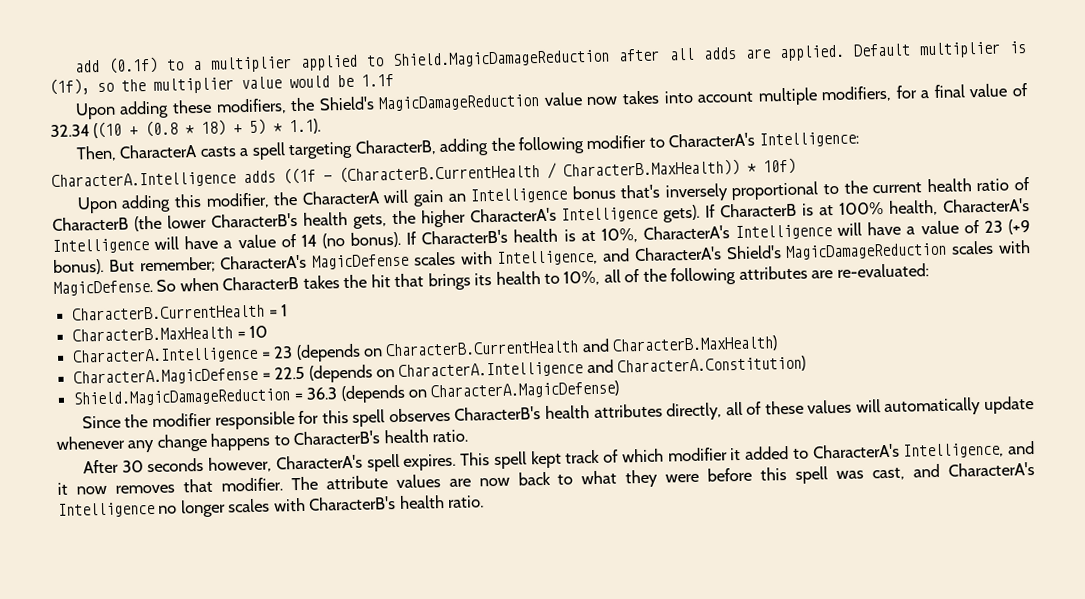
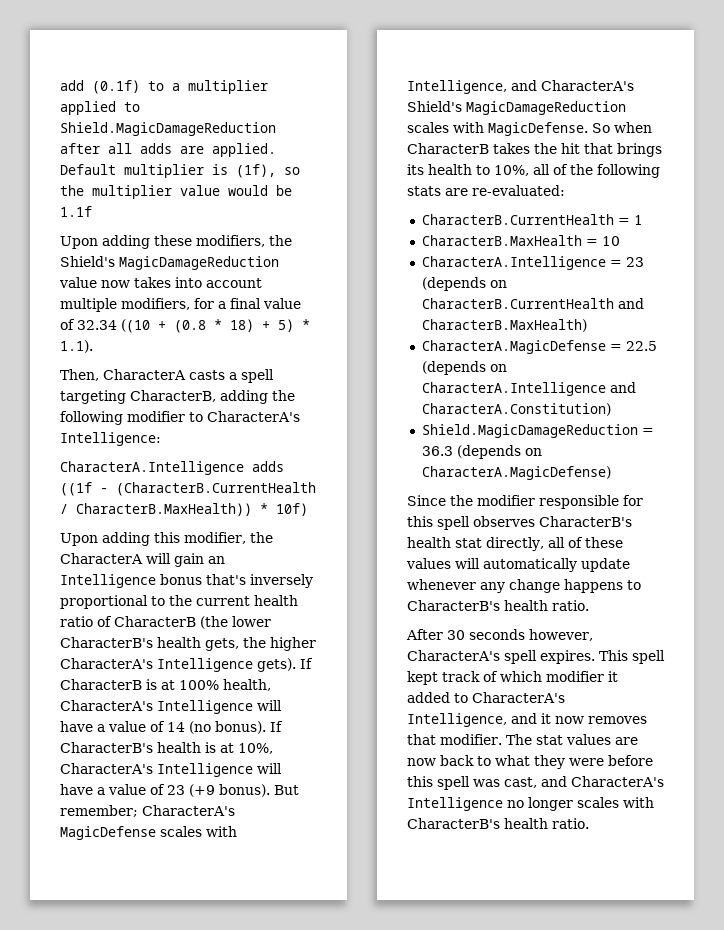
[738,265,808,280] attributes -> [407,186,441,196] stats
[593,403,663,418] attributes -> [455,538,482,548] stat
[325,475,388,490] attribute -> [535,735,563,745] stat

